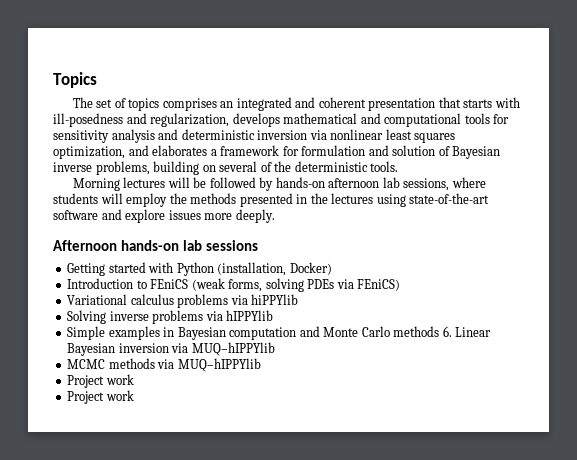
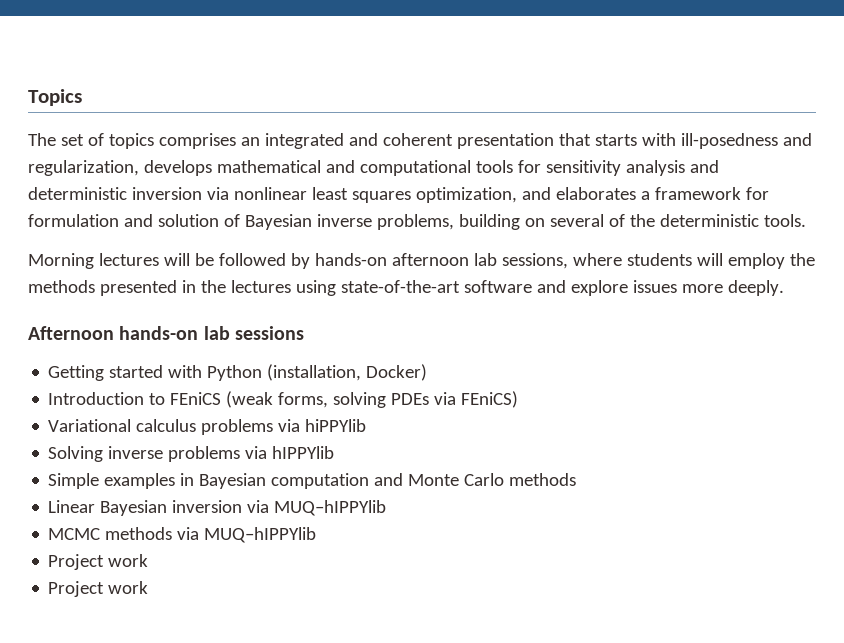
[442,326,452,337] 6. -> (577, 479) //

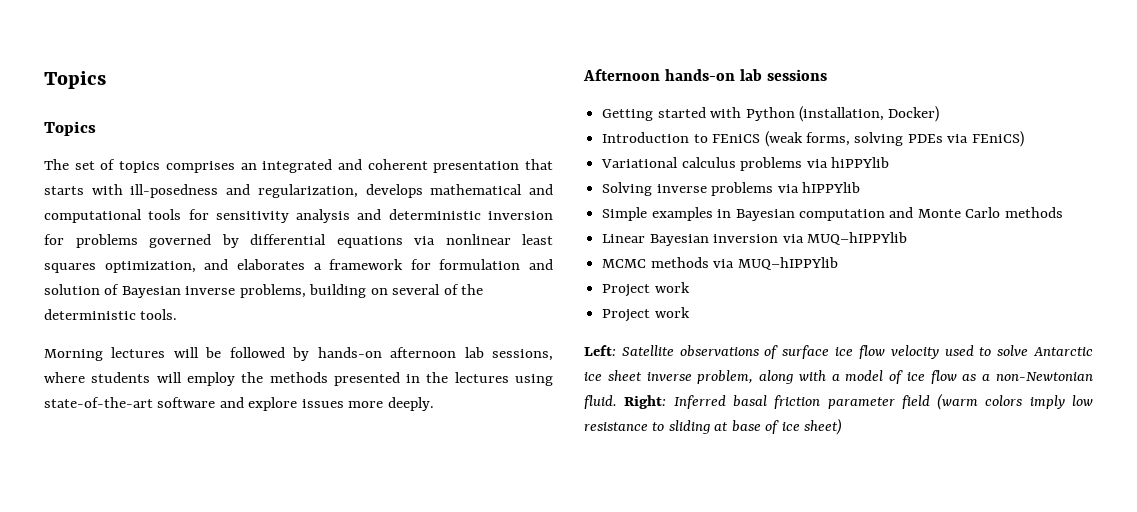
[28,89,82,106] Topics -> [44,71,106,89] [44,121,96,136] Topics // Topics
(202, 193) none -> [44,234,403,248] for problems governed by differential equations
(149, 587) none -> [584,345,1093,359] [584,370,1093,384] [584,393,1093,410] [584,418,843,435] // Left: Satellite observations of surface ice flow velocity used to solve Antarctic ice sheet inverse problem, along with a model of ice flow as a non-Newtonian fluid. Right: Inferred basal friction parameter field (warm colors imply low resistance to sliding at base of ice sheet)

